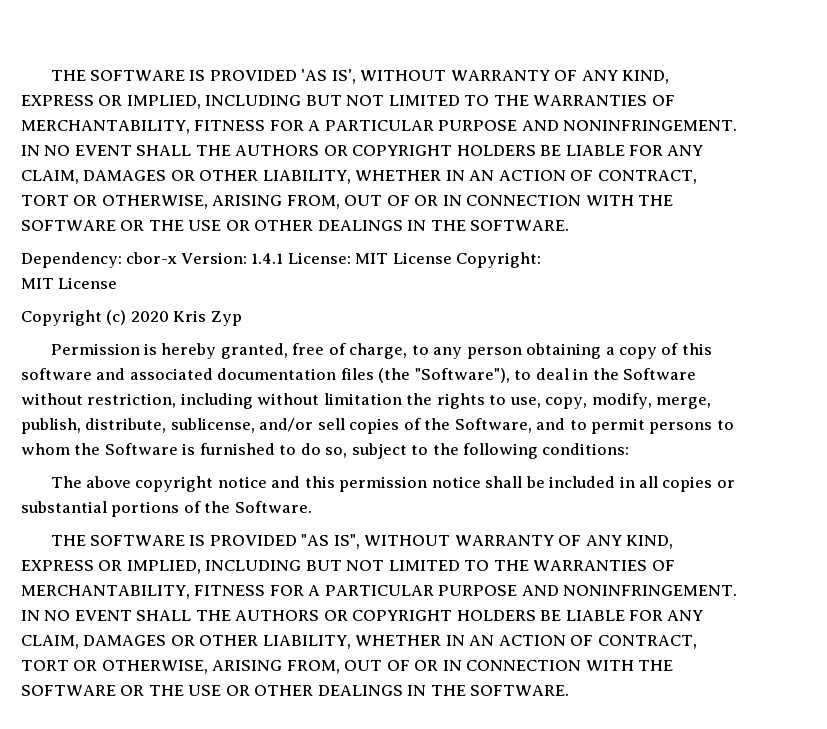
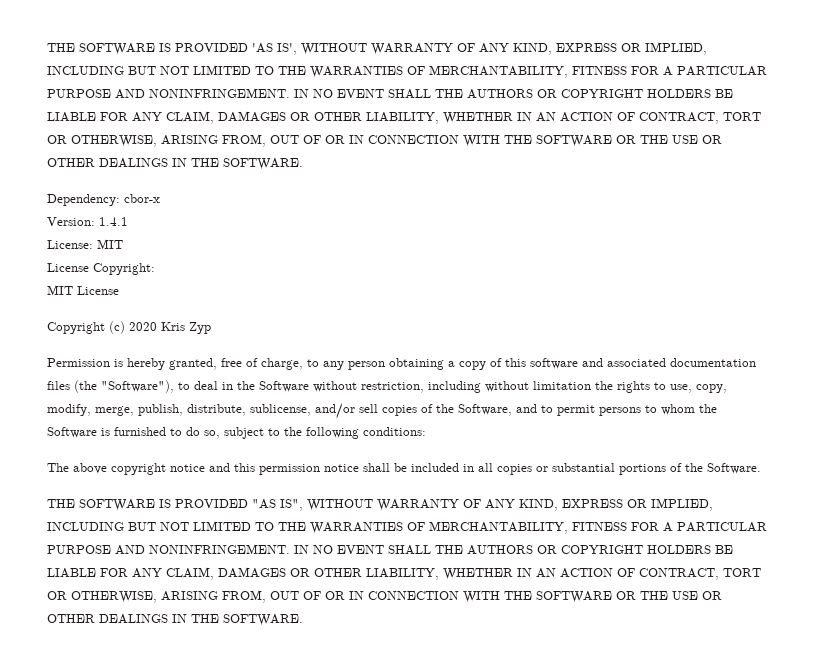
(178, 258) none -> (160, 198) //
(284, 258) none -> (128, 221) //
(389, 258) none -> (123, 244) //

